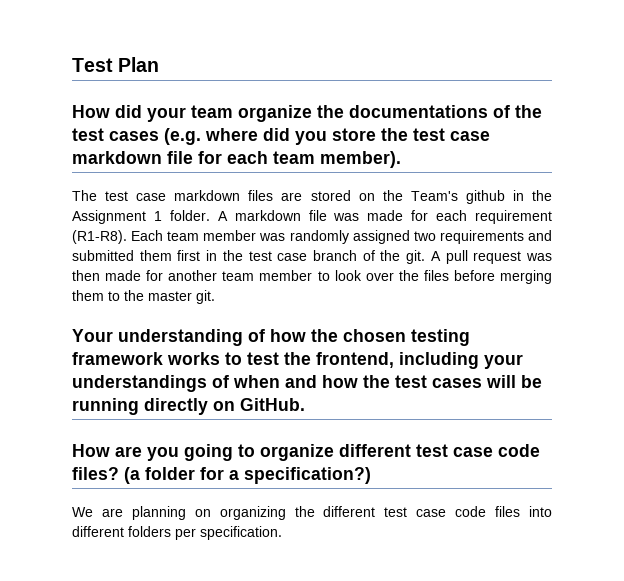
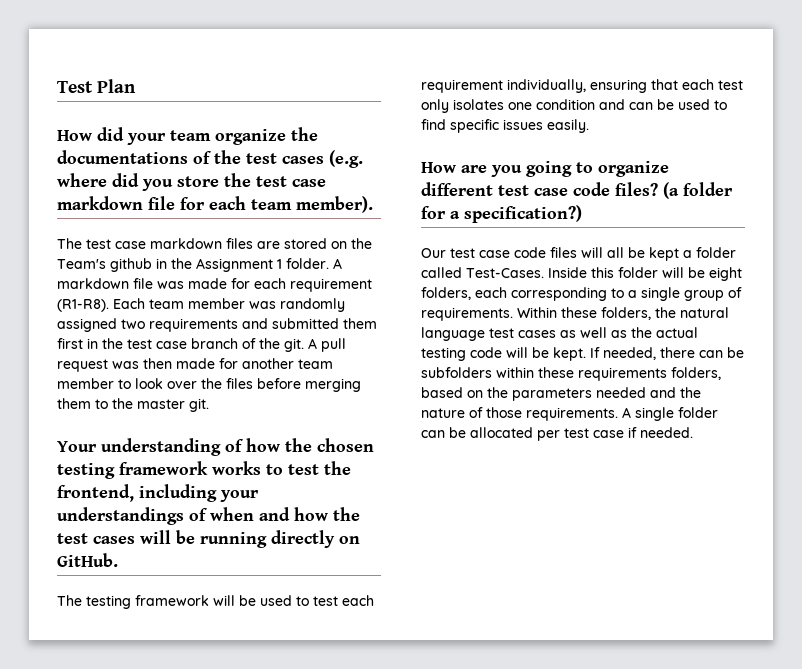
(305, 404) none -> [57,595,374,609] [421,79,743,93] [421,99,727,113] [421,119,589,133] // The testing framework will be used to test each requirement individually, ensuring that each test only isolates one condition and can be used to find specific issues easily.
[72,506,553,520] [72,526,282,540] We are planning on organizing the different test case code files into different folders per specification. -> [421,247,736,261] [421,267,742,281] [421,287,742,301] [421,307,729,321] [421,327,698,341] [421,347,744,361] [421,367,721,381] [421,387,701,401] [421,407,718,421] [421,427,693,441] Our test case code files will all be kept a folder called Test-Cases. Inside this folder will be eight folders, each corresponding to a single group of requirements. Within these folders, the natural language test cases as well as the actual testing code will be kept. If needed, there can be subfolders within these requirements folders, based on the parameters needed and the nature of those requirements. A single folder can be allocated per test case if needed.

